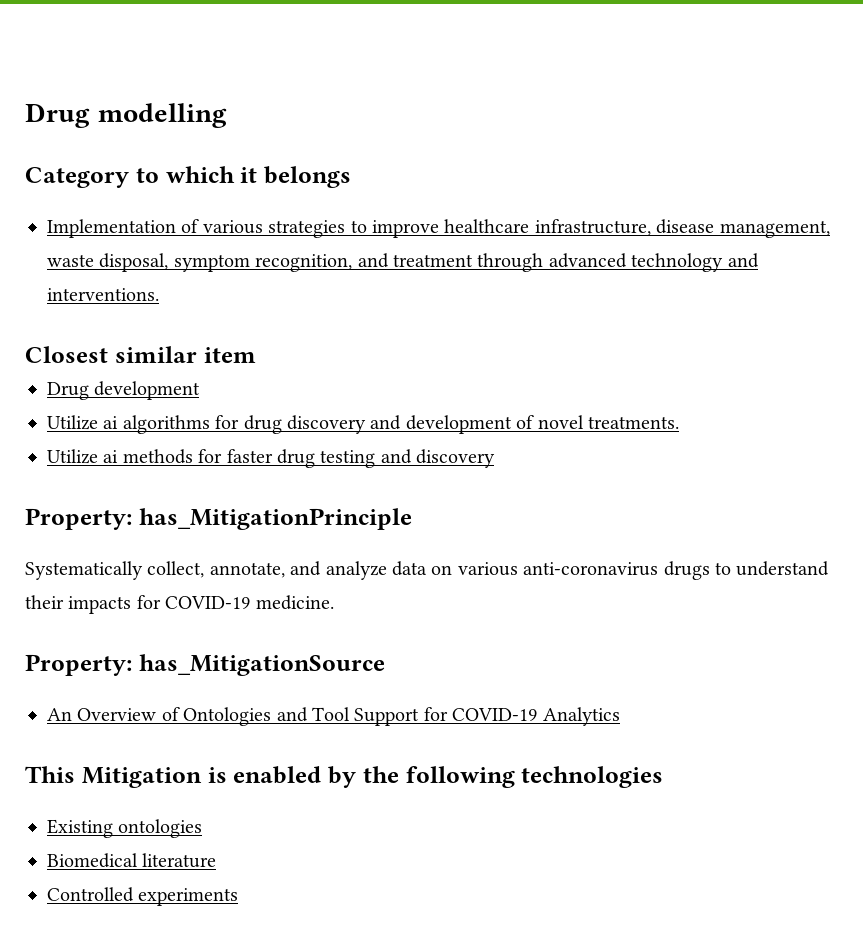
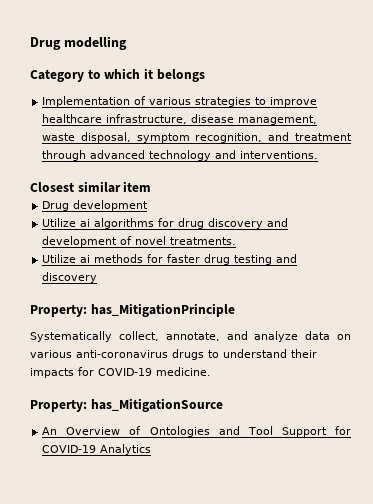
[25,766,664,788] [47,819,203,838] [47,853,217,868] [47,887,239,906] // This Mitigation is enabled by the following technologies // Existing ontologies // Biomedical literature // Controlled experiments -> (152, 449) none

